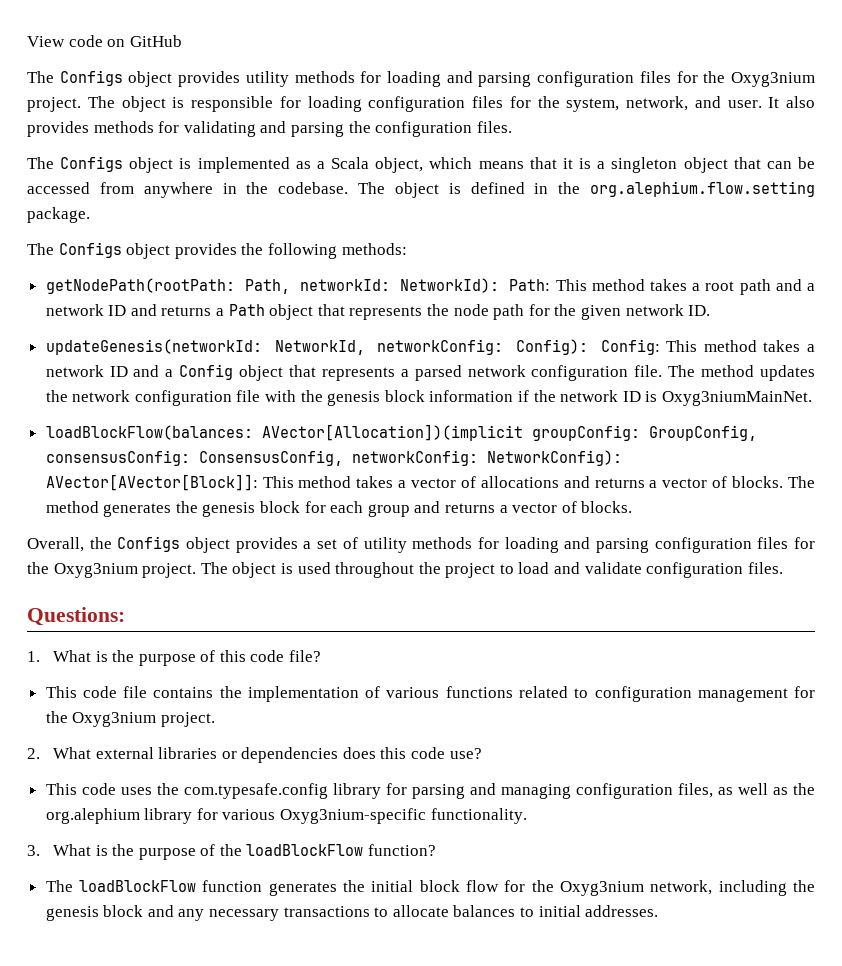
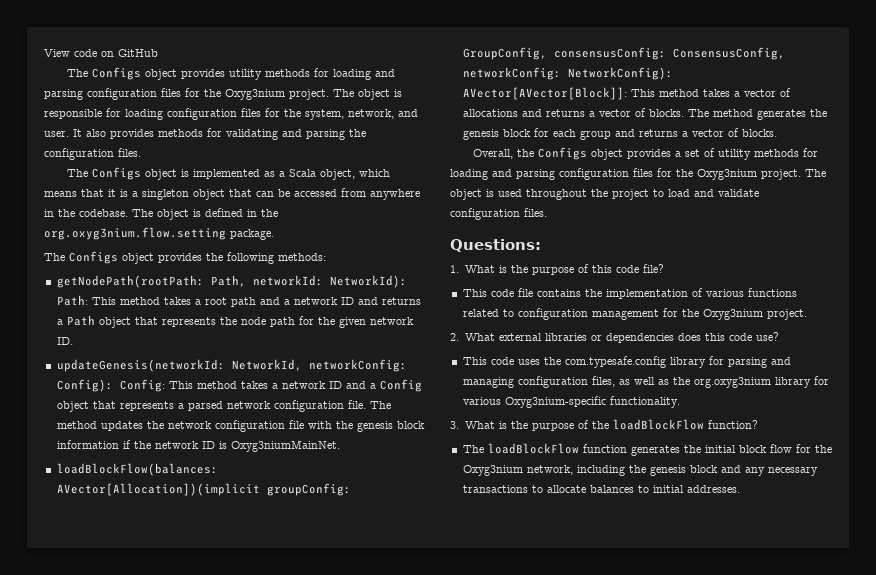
[590,181,815,197] org.alephium.flow.setting -> [44,227,226,240] org.oxyg3nium.flow.setting
[45,808,140,824] org.alephium -> [693,377,771,388] org.oxyg3nium

